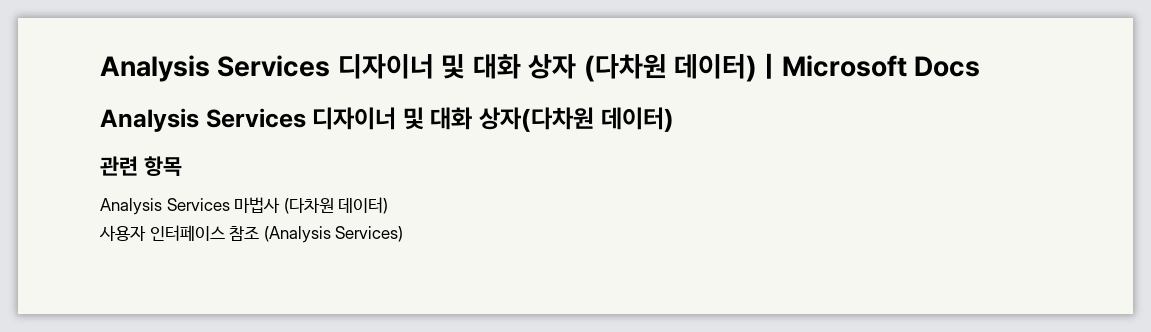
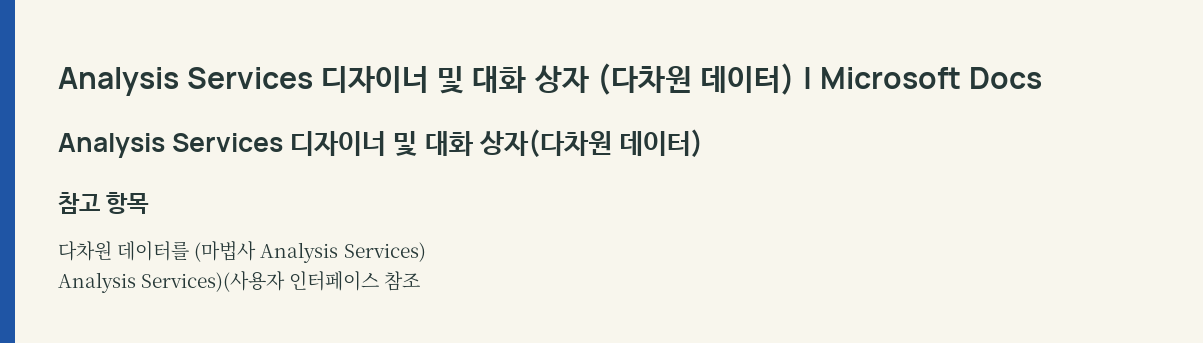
[100,156,138,176] 관련 -> [58,192,100,214] 참고
[100,197,389,215] [99,225,404,243] Analysis Services 마법사 (다차원 데이터) // 사용자 인터페이스 참조 (Analysis Services) -> [58,241,426,263] [58,271,421,293] 다차원 데이터를 (마법사 Analysis Services) // Analysis Services)(사용자 인터페이스 참조

